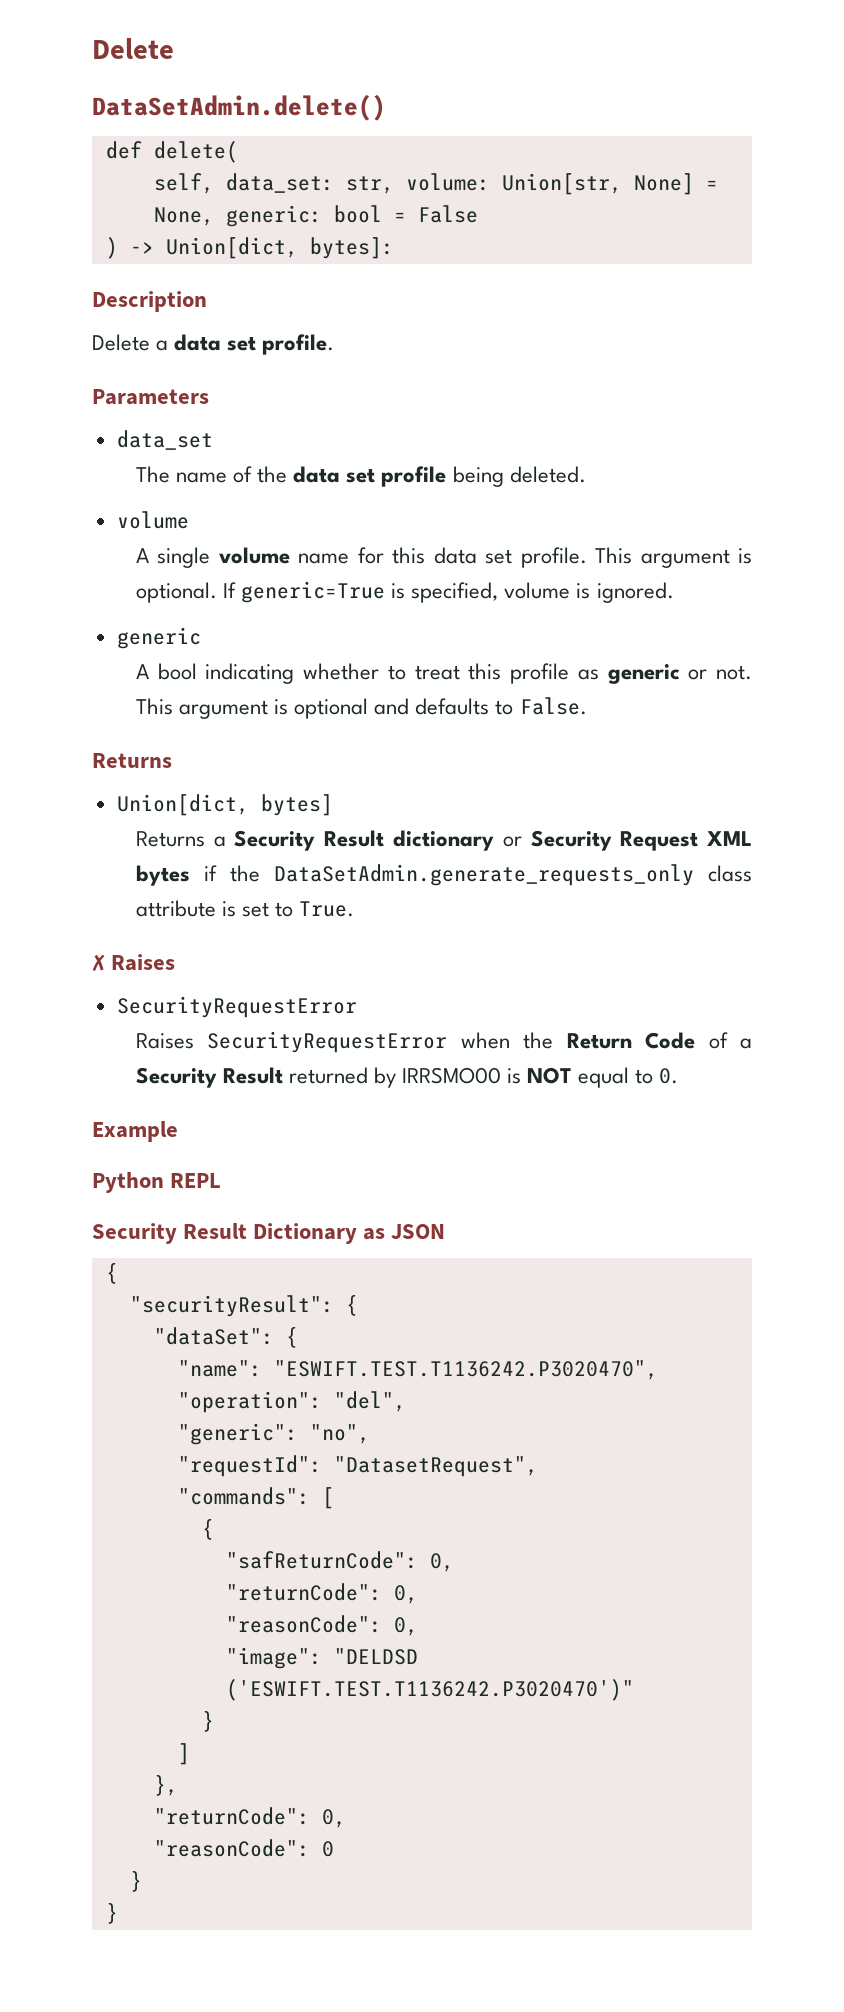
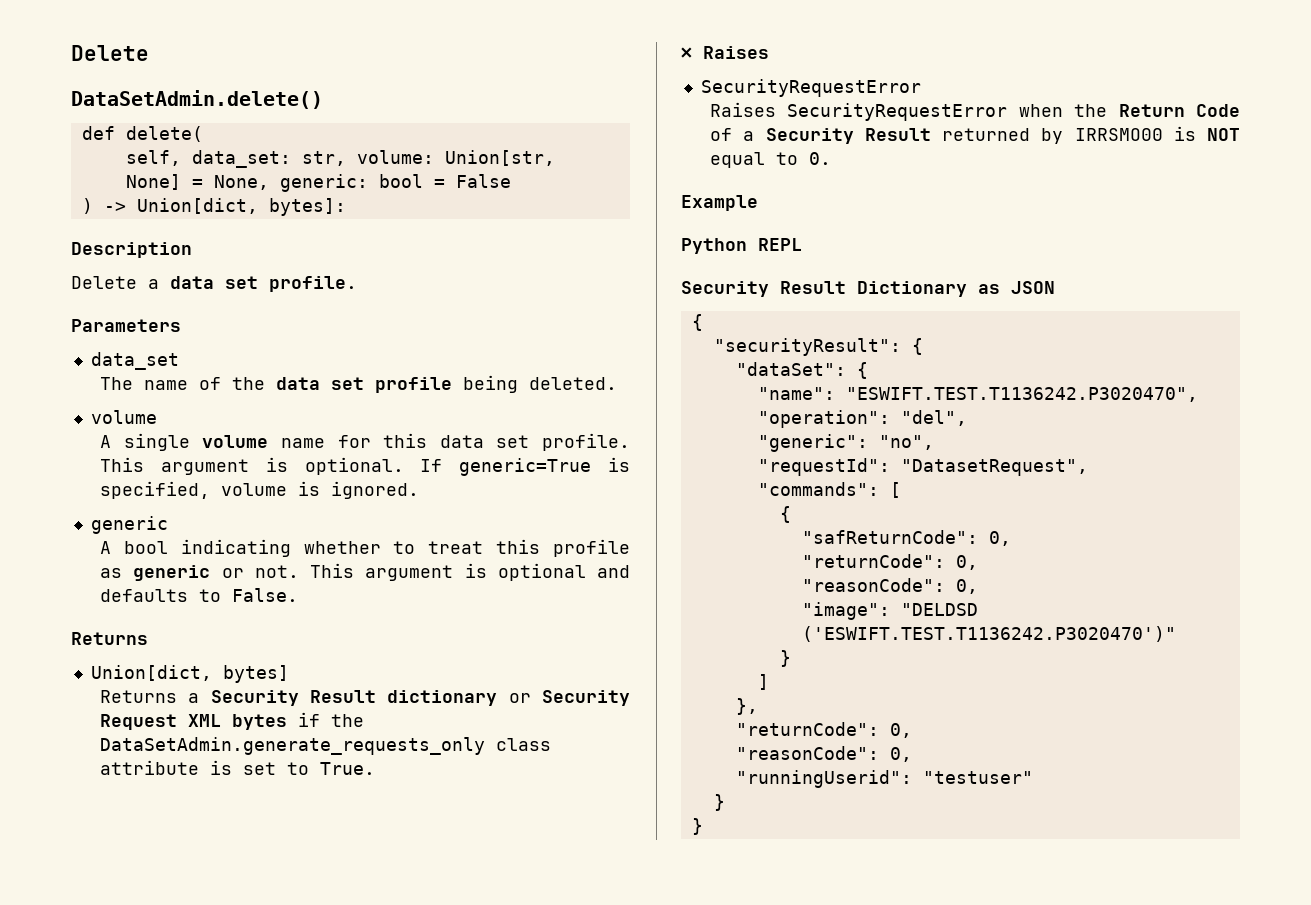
[321,1841,334,1857] 0 -> [889,747,912,762] [735,770,1033,788] 0, // "runningUserid": "testuser"

